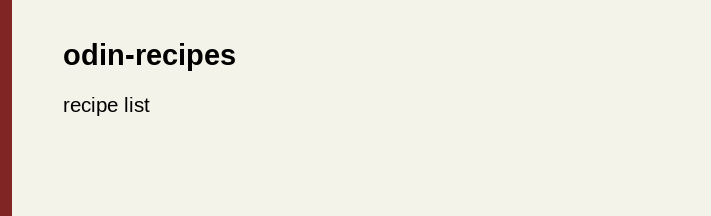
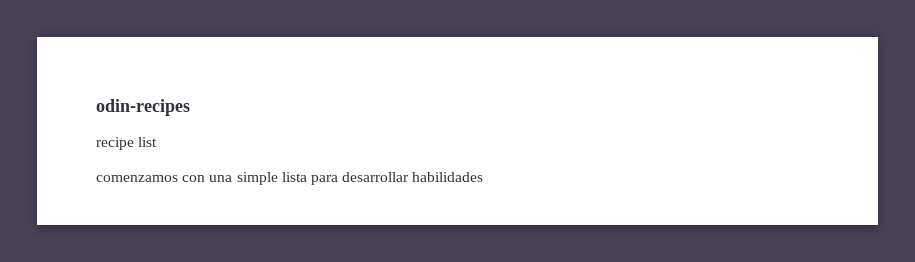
(150, 104) none -> [96,172,484,185] // comenzamos con una simple lista para desarrollar habilidades

